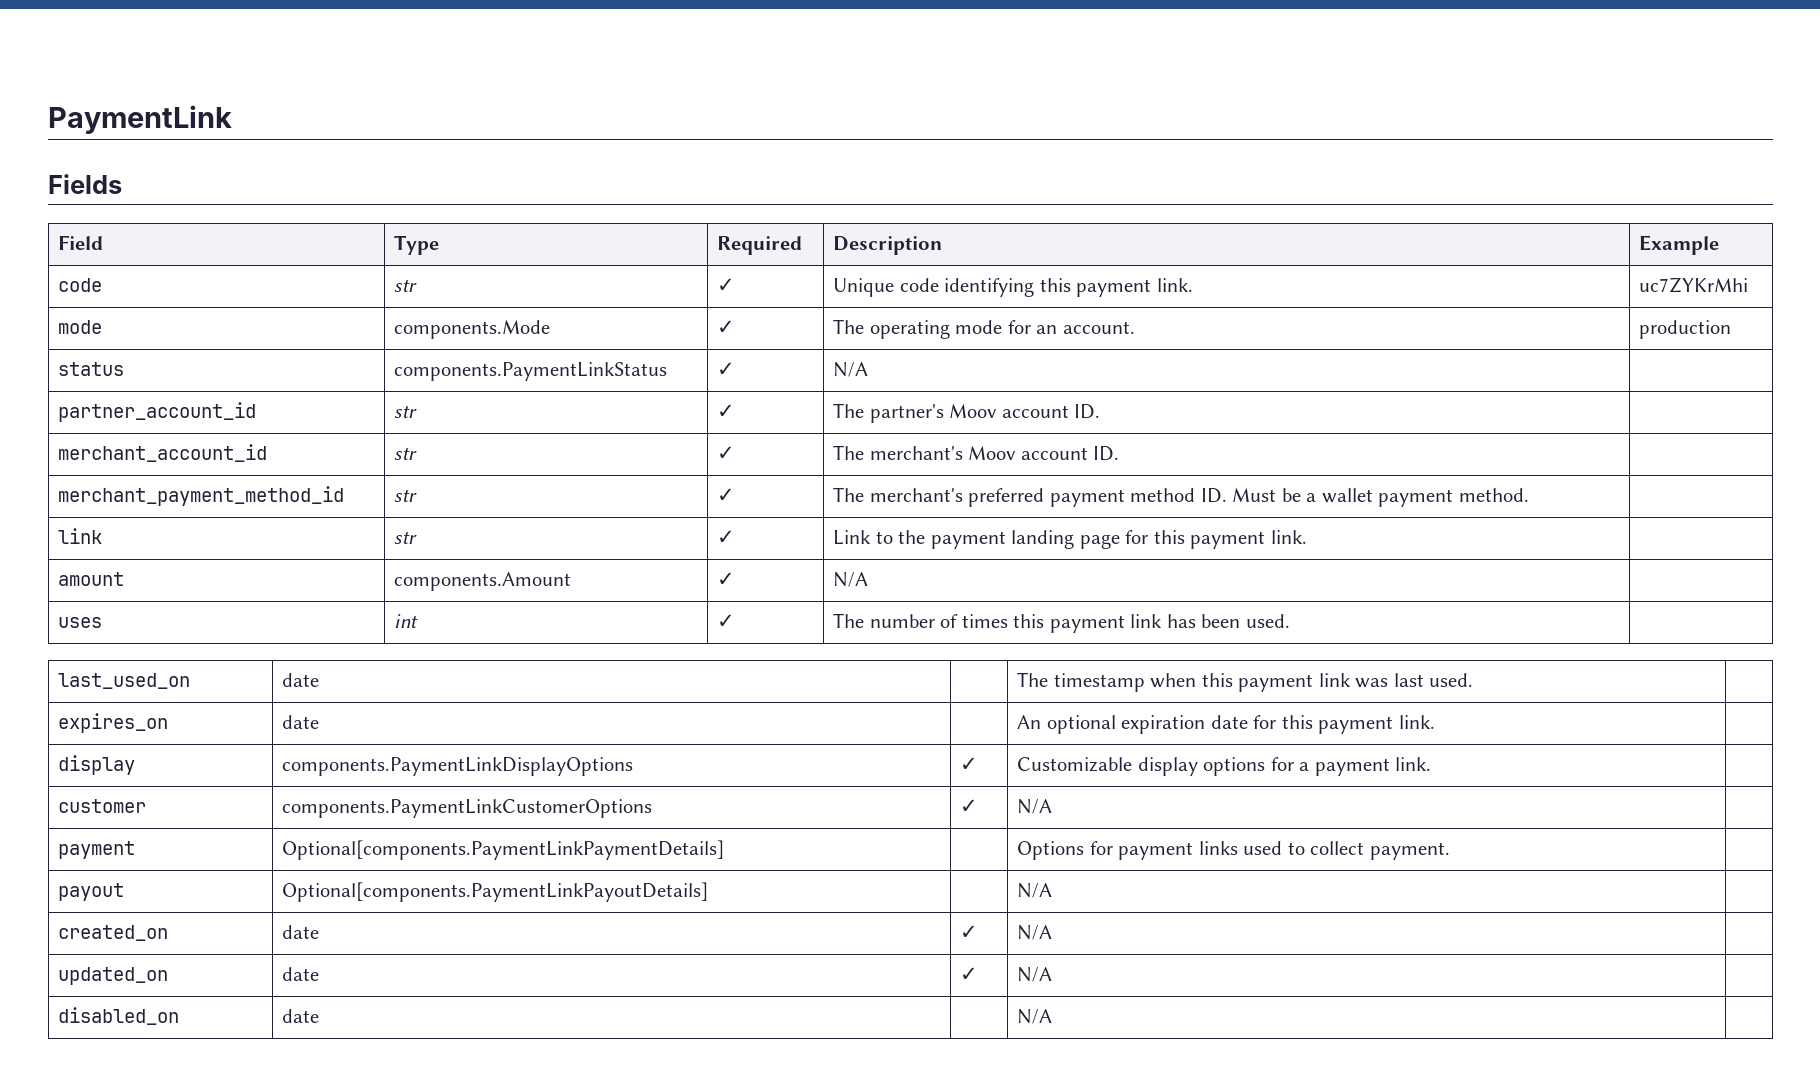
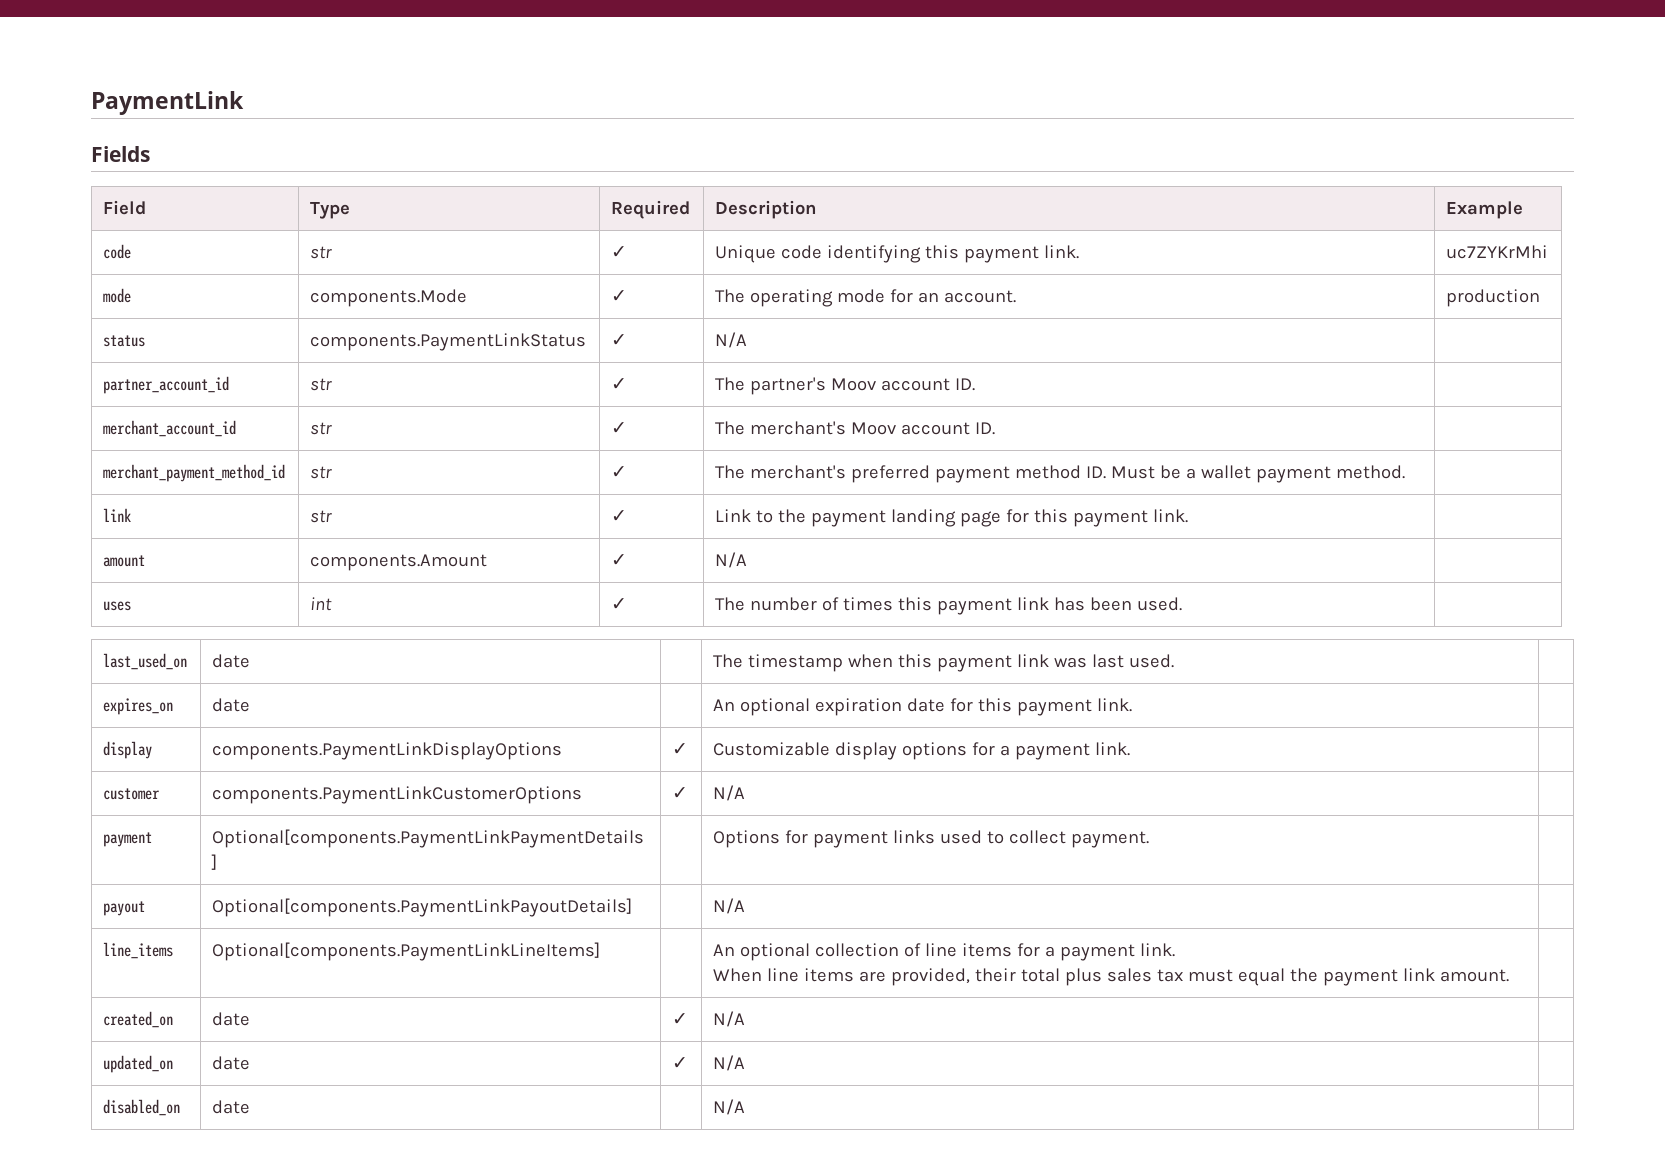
(1053, 890) none -> [103,942,174,959] [212,942,601,961] [713,943,1175,961] [713,968,1509,986] // line_items | Optional[components.PaymentLinkLineItems] | | An optional collection of line items for a payment link. // When line items are provided, their total plus sales tax must equal the payment link amount. |

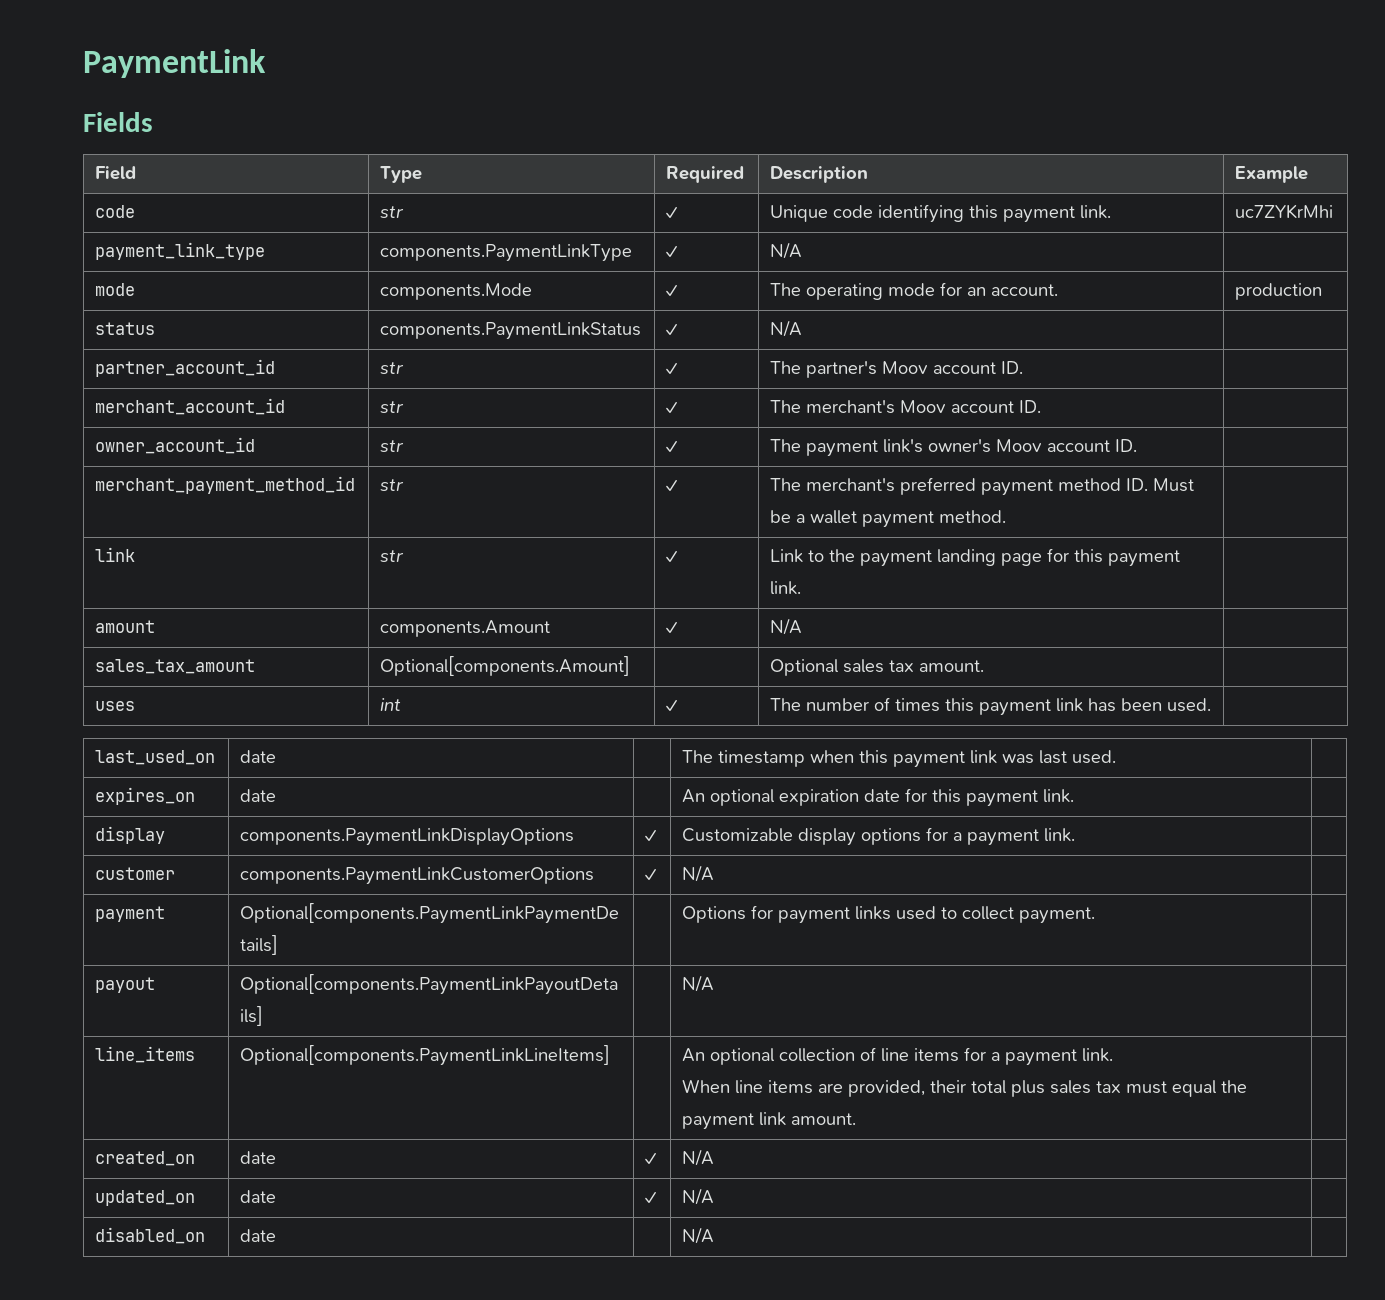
(1549, 252) none -> [95,242,266,260] [380,244,633,262] [666,245,678,258] [770,242,803,259] // payment_link_type | components.PaymentLinkType | ✓ | N/A |
(996, 428) none -> [95,437,256,454] [380,440,405,452] [666,440,678,453] [770,439,1138,457] // owner_account_id | str | ✓ | The payment link's owner's Moov account ID. |
(748, 560) none -> [95,659,256,674] [380,656,631,676] [770,659,985,676] // sales_tax_amount | Optional[components.Amount] | | Optional sales tax amount. |

